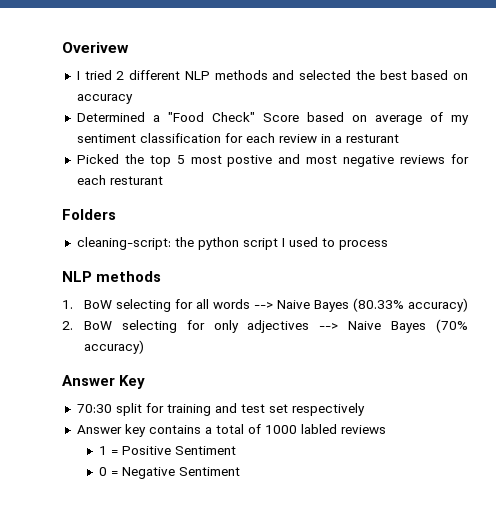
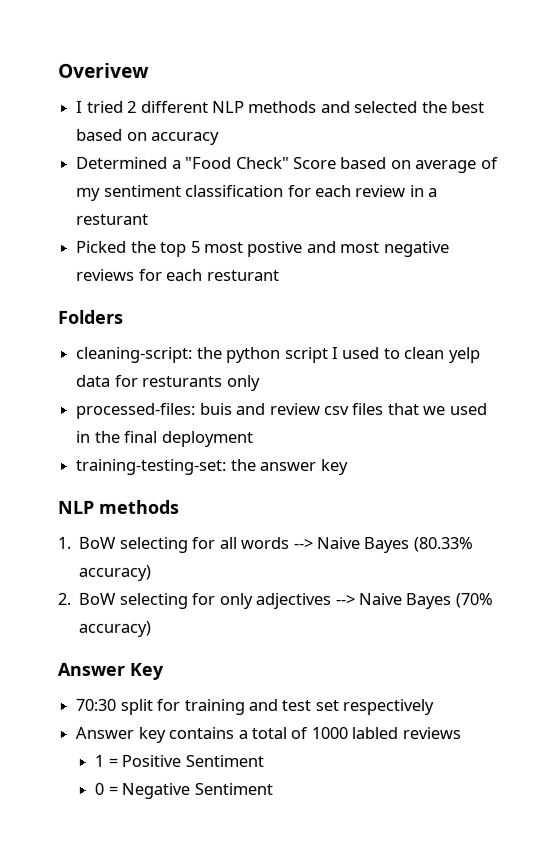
[338,240,388,250] process -> [404,347,481,364] [76,374,261,391] [76,402,488,419] [75,430,253,447] [75,458,348,476] clean yelp data for resturants only // processed-files: buis and review csv files that we used in the final deployment // training-testing-set: the answer key

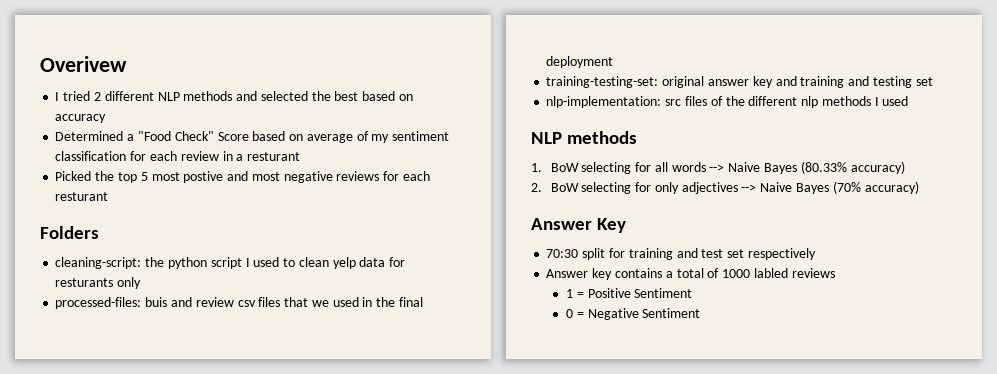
[229,458,256,471] the -> [662,76,705,88] original
(348, 467) none -> [775,76,933,88] [546,96,909,108] and training and testing set // nlp-implementation: src files of the different nlp methods I used

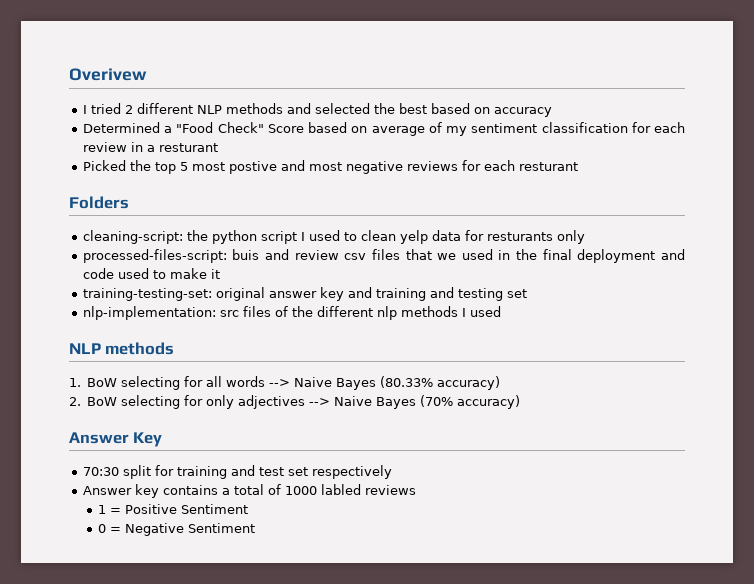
[55,297,142,309] processed-files: -> [82,249,227,263] processed-files-script:
(614, 62) none -> [660,249,685,260] [82,268,220,279] and code used to make it

